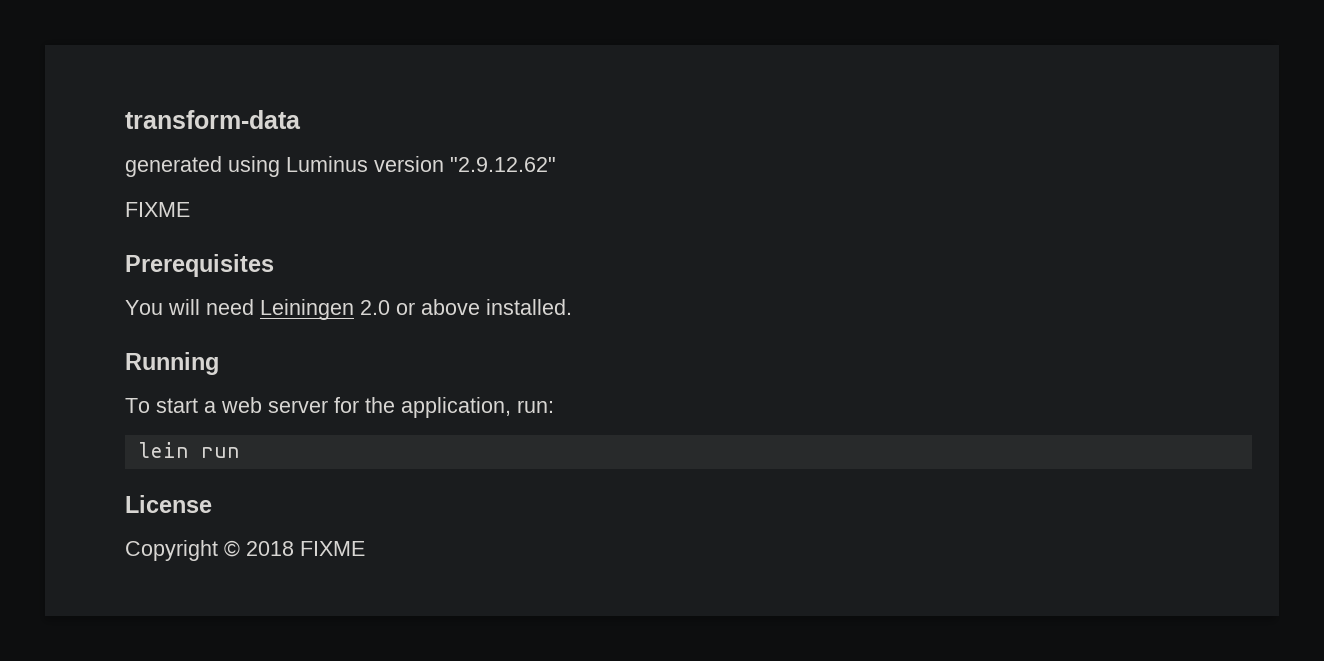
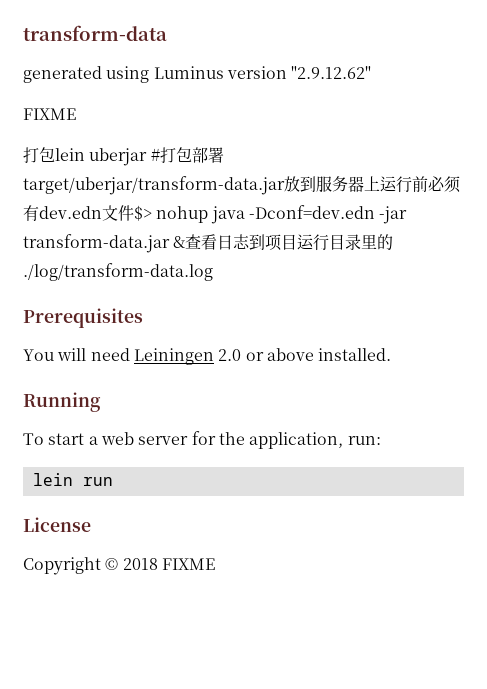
(190, 209) none -> [23,147,224,166] [23,176,461,195] [23,205,408,224] [23,234,394,253] [23,263,213,281] // 打包lein uberjar #打包部署target/uberjar/transform-data.jar放到服务器上运行前必须有dev.edn文件$> nohup java -Dconf=dev.edn -jar transform-data.jar &查看日志到项目运行目录里的./log/transform-data.log

